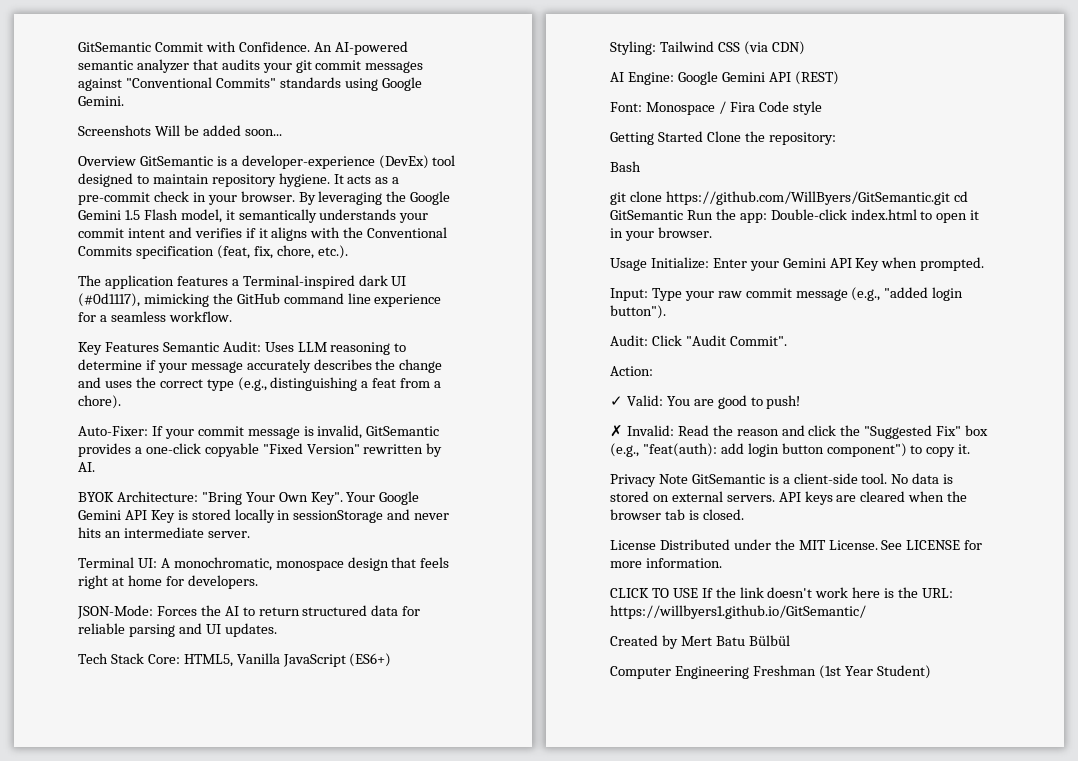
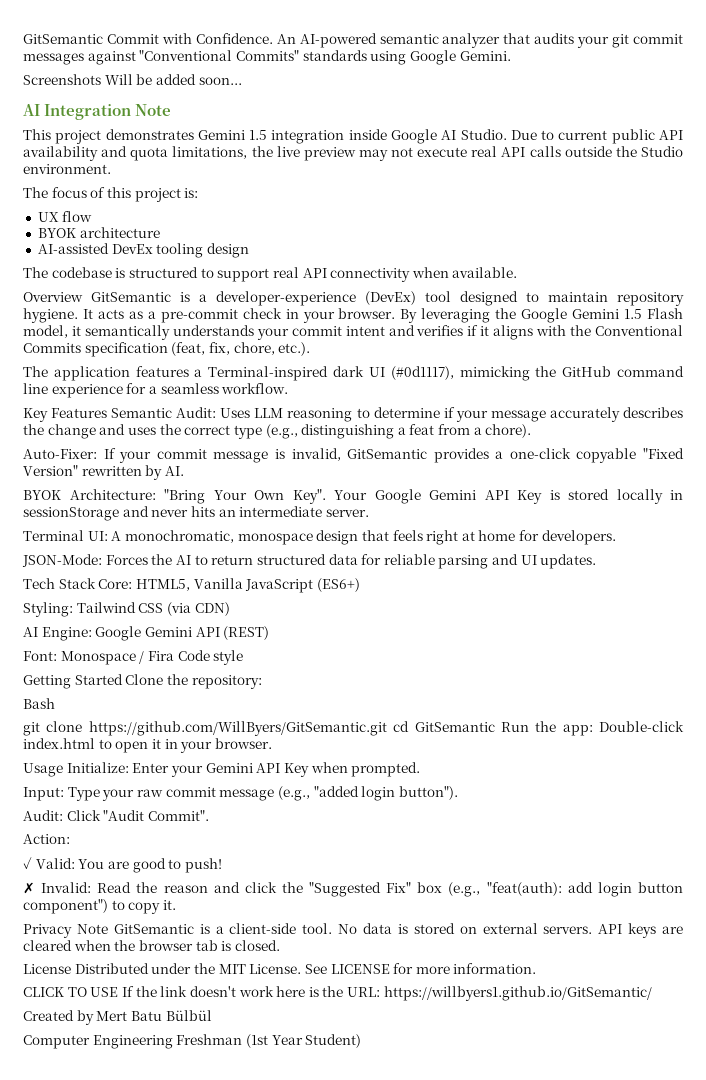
(282, 132) none -> [23,104,172,120] [23,129,684,144] [23,146,683,161] [23,164,111,174] [23,187,199,202] [37,211,92,222] [37,227,160,238] [37,243,249,258] [23,267,518,282] // AI Integration Note // This project demonstrates Gemini 1.5 integration inside Google AI Studio. Due to current public API availability and quota limitations, the live preview may not execute real API calls outside the Studio environment. // The focus of this project is: // UX flow // BYOK architecture // AI-assisted DevEx tooling design // The codebase is structured to support real API connectivity when available.

